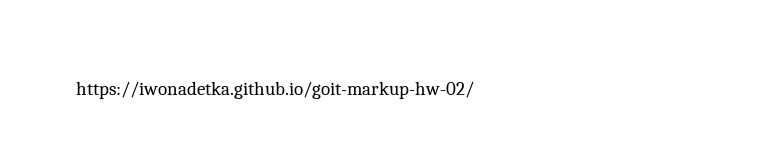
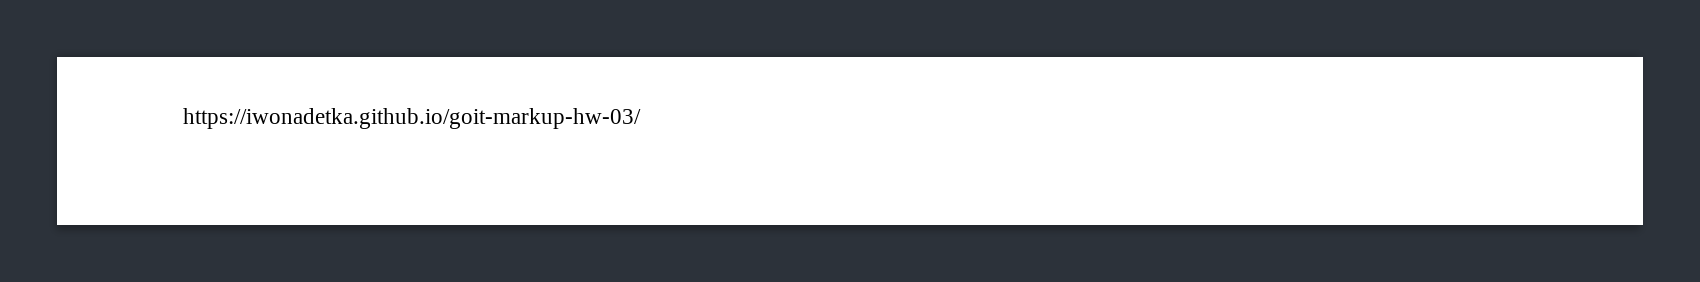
[76,81,474,99] https://iwonadetka.github.io/goit-markup-hw-02/ -> [183,108,641,129] https://iwonadetka.github.io/goit-markup-hw-03/

